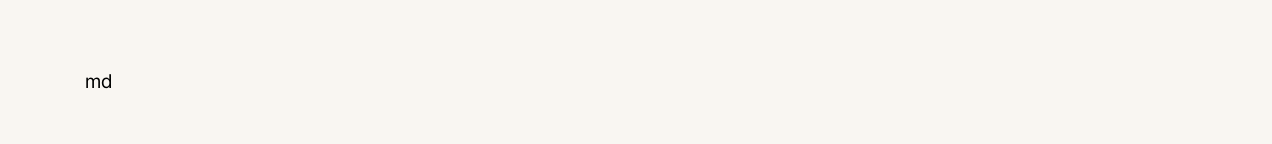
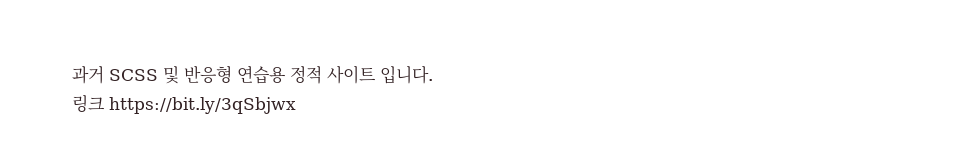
[85,74,113,89] md -> [72,65,433,84] [72,94,296,114] 과거 SCSS 및 반응형 연습용 정적 사이트 입니다. // 링크 https://bit.ly/3qSbjwx

